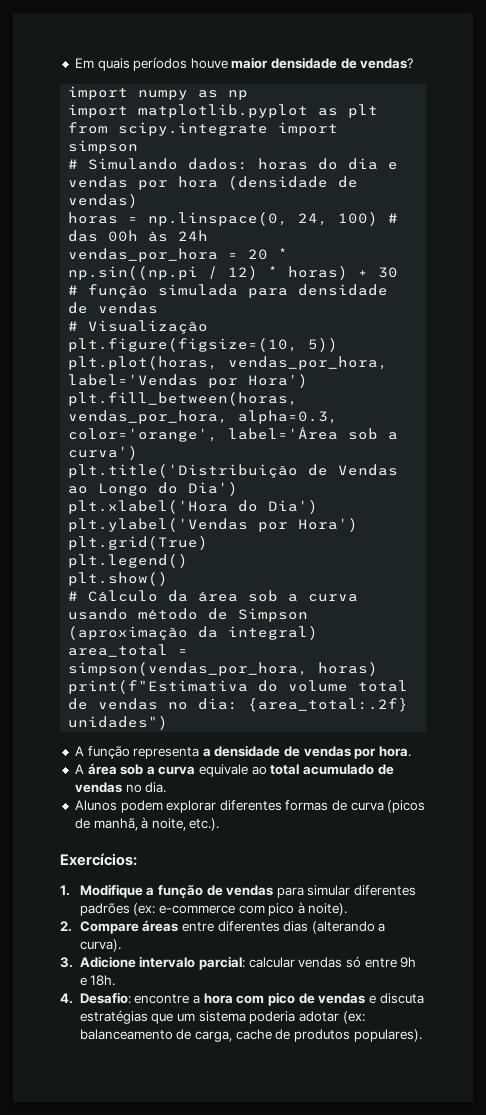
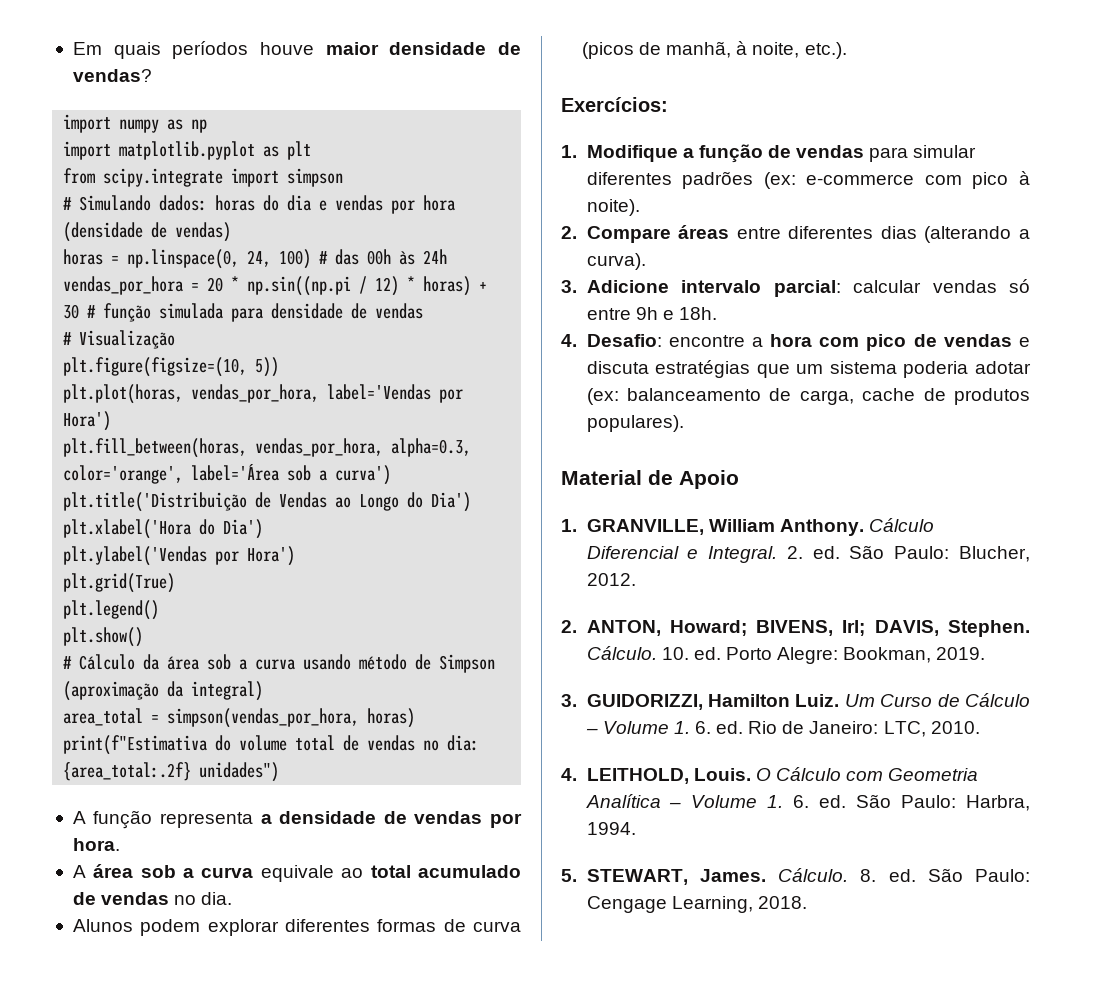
(422, 1035) none -> [561,470,739,489] [561,518,934,536] [586,545,1030,563] [586,573,636,586] [561,620,1030,637] [586,646,986,664] [561,693,1030,710] [585,721,980,737] [561,767,979,784] [585,794,1030,811] [586,822,636,835] [561,868,1030,885] [586,896,807,913] // Material de Apoio // 1. GRANVILLE, William Anthony. Cálculo Diferencial e Integral. 2. ed. São Paulo: Blucher, 2012. // 2. ANTON, Howard; BIVENS, Irl; DAVIS, Stephen. Cálculo. 10. ed. Porto Alegre: Bookman, 2019. // 3. GUIDORIZZI, Hamilton Luiz. Um Curso de Cálculo – Volume 1. 6. ed. Rio de Janeiro: LTC, 2010. // 4. LEITHOLD, Louis. O Cálculo com Geometria Analítica – Volume 1. 6. ed. São Paulo: Harbra, 1994. // 5. STEWART, James. Cálculo. 8. ed. São Paulo: Cengage Learning, 2018.

